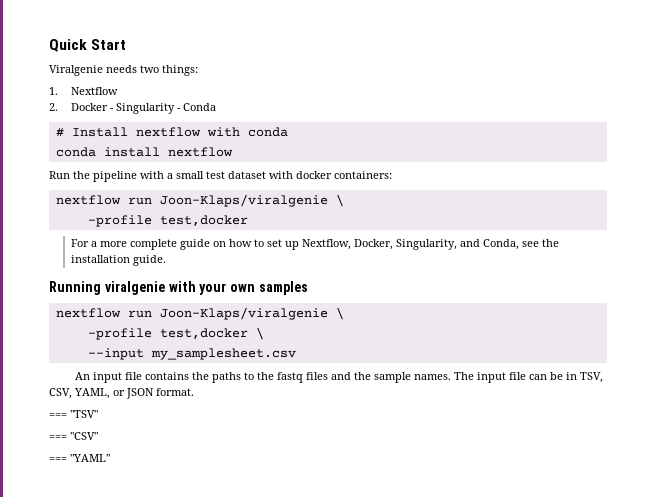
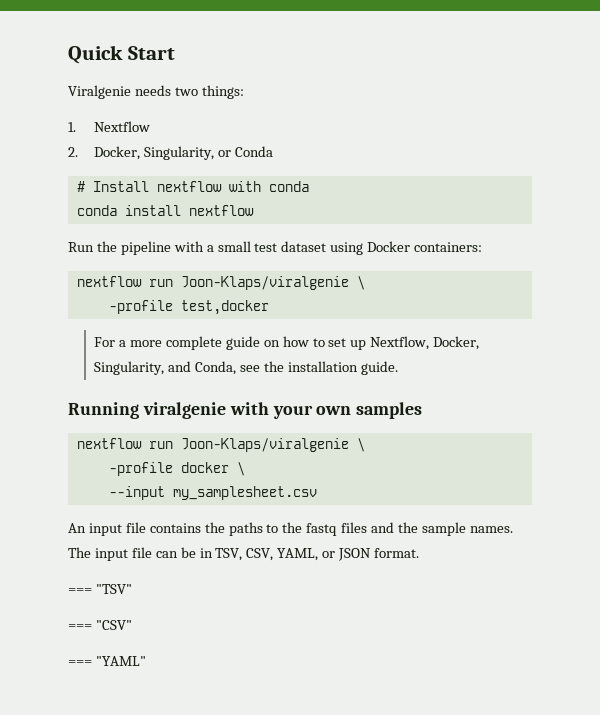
[70,103,181,114] Docker - Singularity - -> [94,146,231,160] Docker, Singularity, or
[269,171,332,179] with docker -> [330,241,411,255] using Docker
[159,328,248,339] test,docker -> [180,462,229,473] docker

